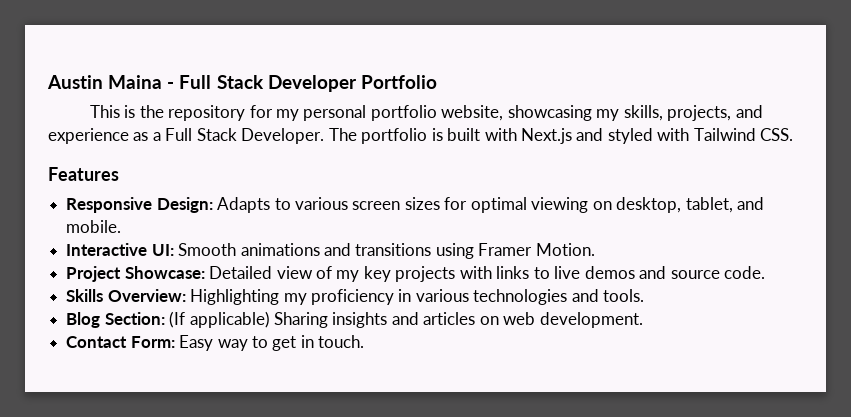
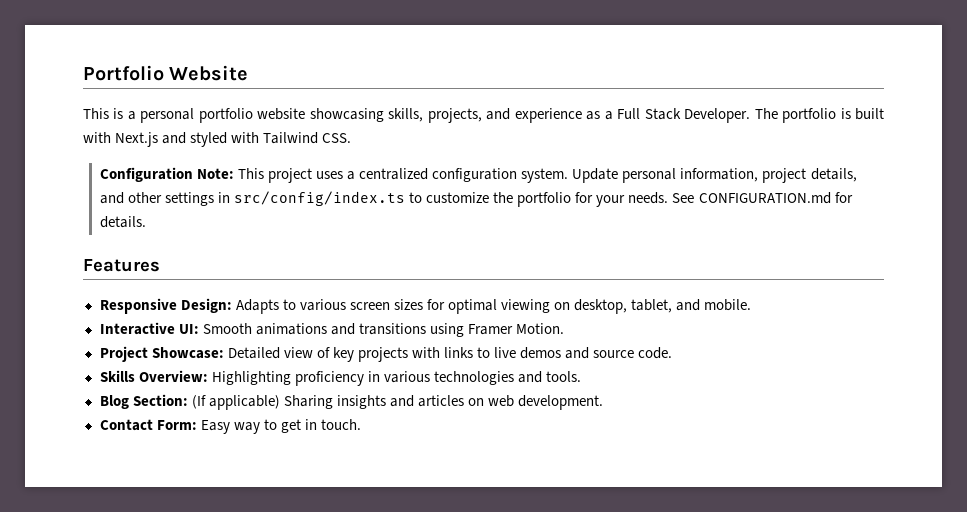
[47,75,357,92] Austin Maina - Full Stack Developer -> (83, 73) none
(437, 82) none -> [169,65,249,81] Website
[139,105,620,121] the repository for my personal portfolio website, showcasing my -> [127,108,384,123] a personal portfolio website showcasing
(794, 134) none -> [99,167,857,183] [99,191,853,207] [99,216,146,228] // Configuration Note: This project uses a centralized configuration system. Update personal information, project details, and other settings in src/config/index.ts to customize the portfolio for your needs. See CONFIGURATION.md for details.
[336,270,360,282] my -> (330, 352) none
[283,293,307,305] my -> (291, 378) none

